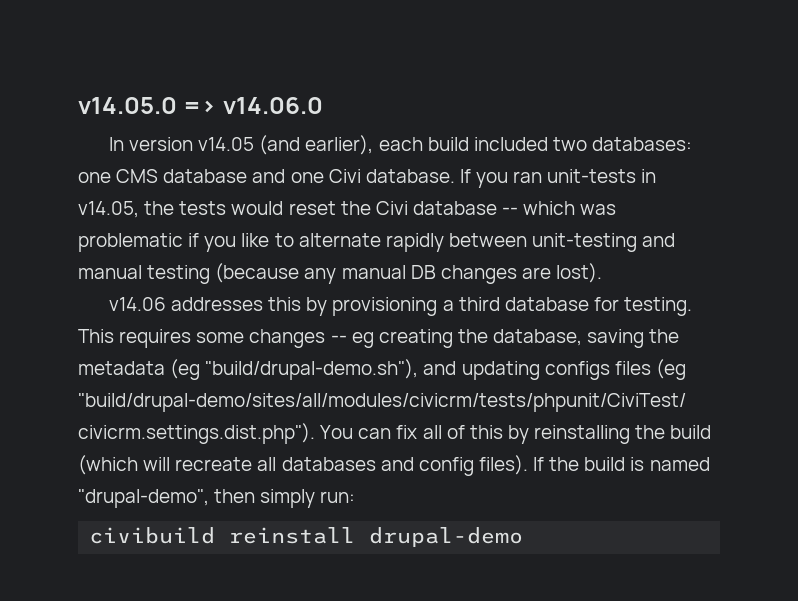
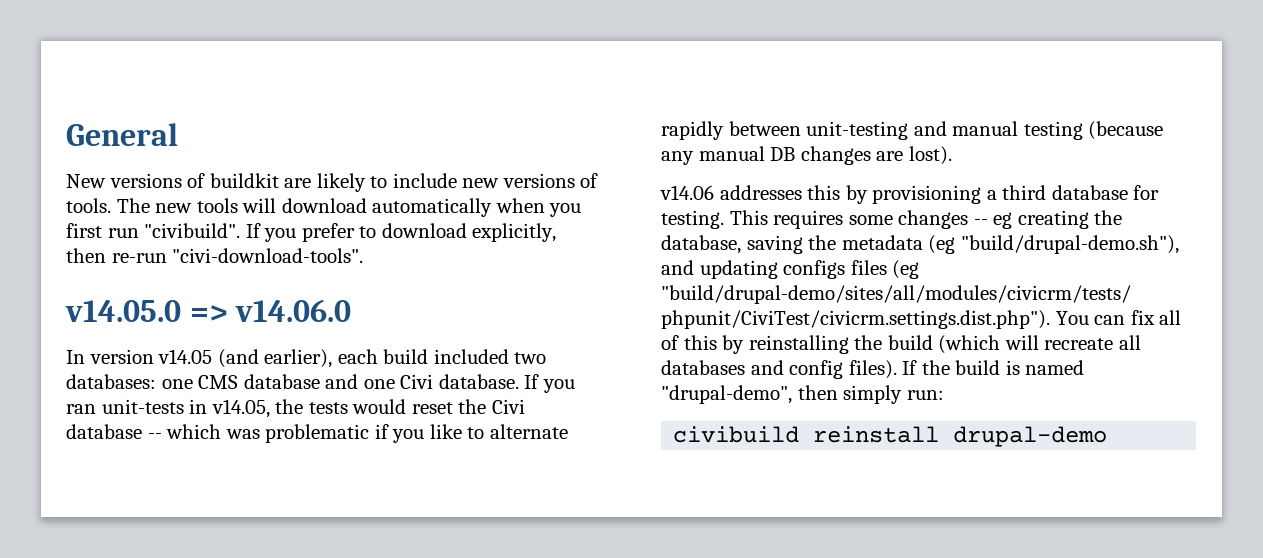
(78, 105) none -> [66,123,178,146] [66,173,599,192] [66,198,582,217] [66,223,557,242] [66,248,364,263] General // New versions of buildkit are likely to include new versions of tools. The new tools will download automatically when you first run "civibuild". If you prefer to download explicitly, then re-run "civi-download-tools". //

